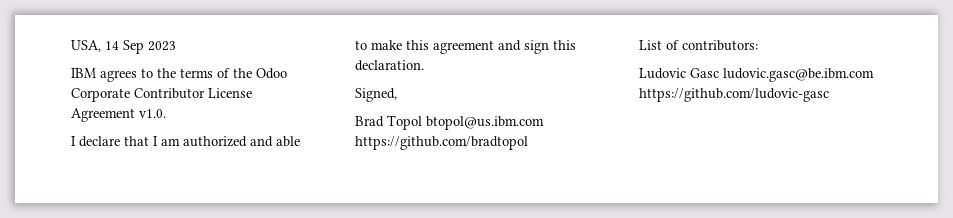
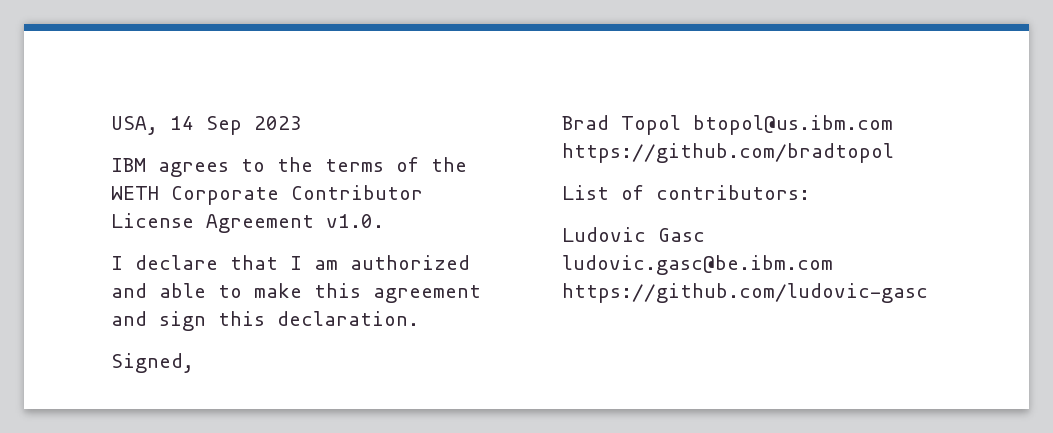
[256,68,287,79] Odoo -> [111,186,159,200] WETH

